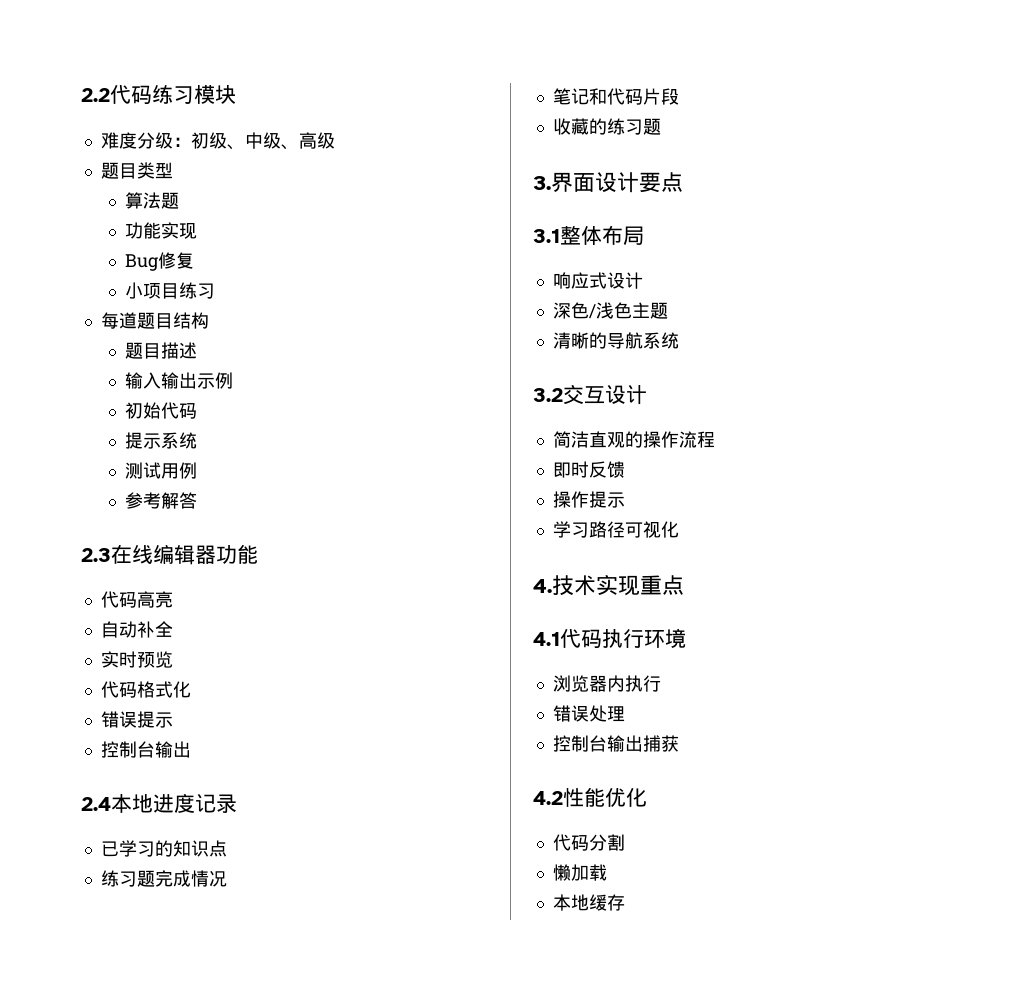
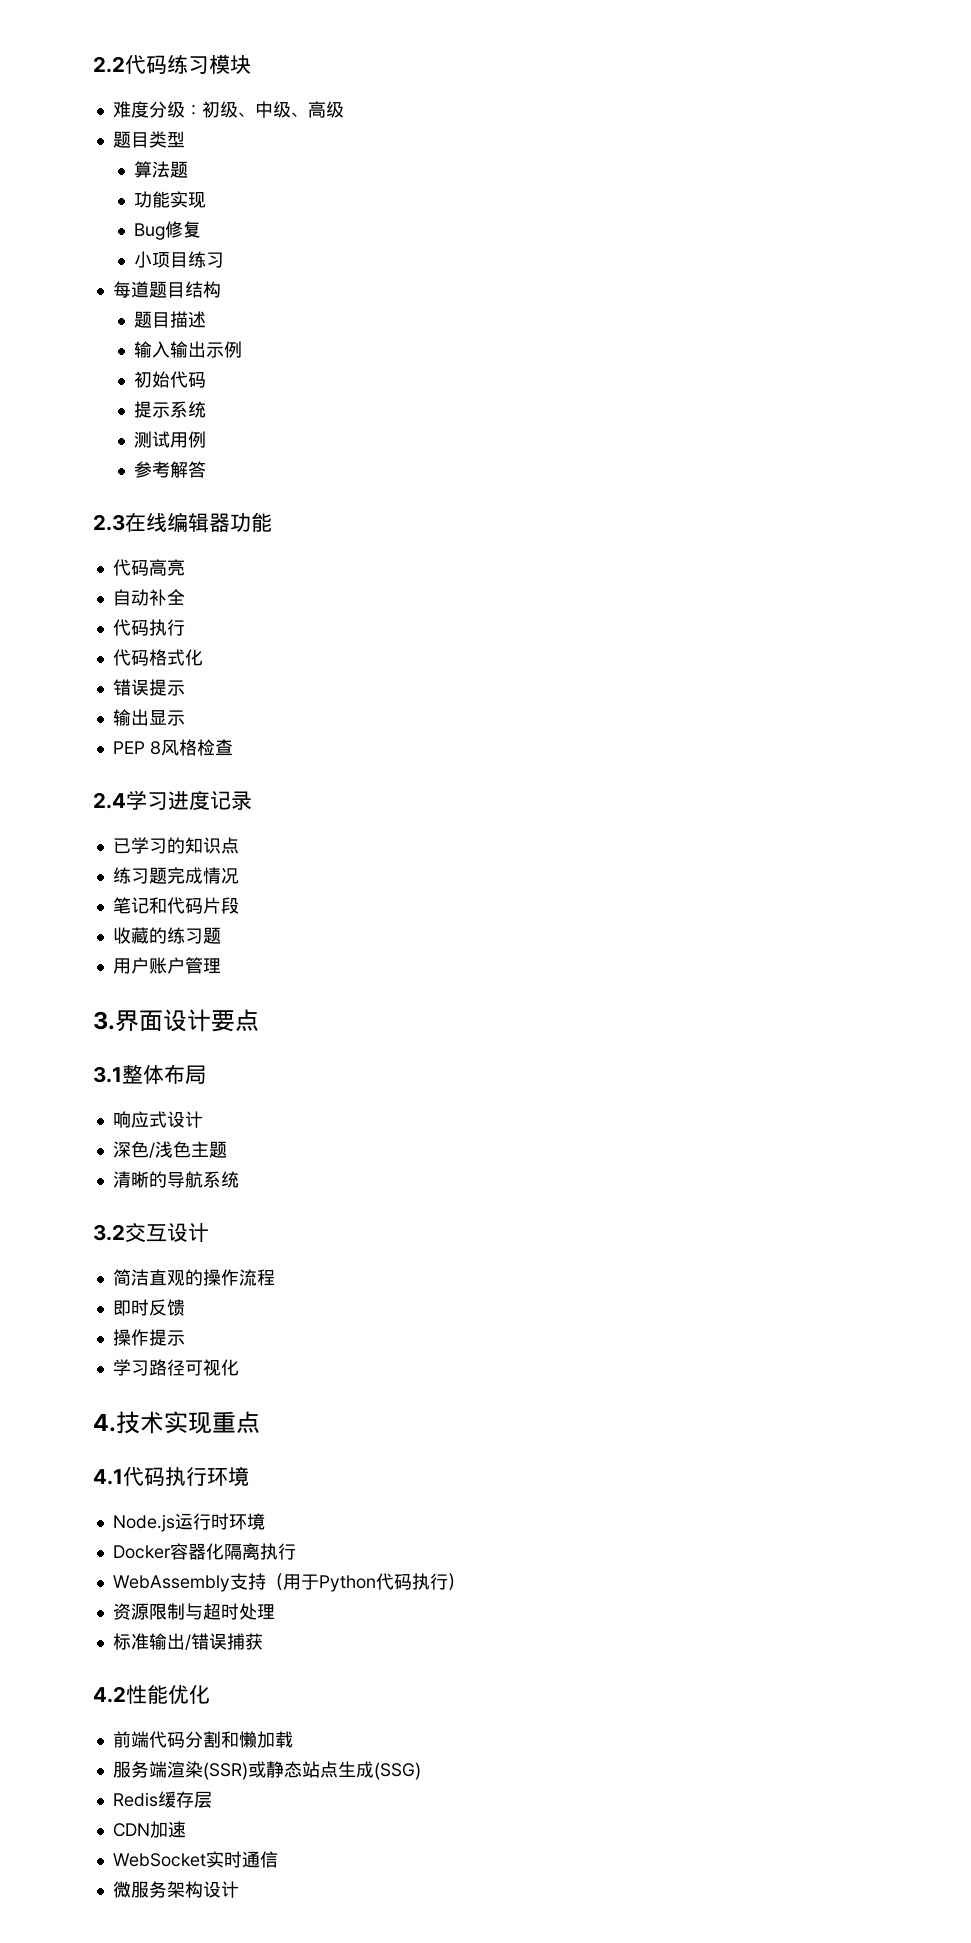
[100,651,173,668] 实时预览 -> [112,619,185,636] 代码执行
[100,741,191,758] 控制台输出 -> [112,709,185,726] [112,739,233,756] 输出显示 // PEP 8风格检查
[111,793,153,813] 本地 -> [126,790,168,810] 学习
(661, 126) none -> [112,957,221,974] // 用户账户管理
[552,675,661,692] [552,705,625,722] [552,735,643,752] 浏览器内执行 // 错误处理 // 控制台输出 -> [112,1513,265,1532] [112,1543,296,1560] [112,1573,465,1592] [112,1603,275,1620] [112,1633,227,1650] Node.js运行时环境 // Docker容器化隔离执行 // WebAssembly支持（用于Python代码执行） // 资源限制与超时处理 // 标准输出/错误
(647, 797) none -> [112,1731,149,1748] 前端
(625, 842) // -> [220,1731,239,1748] 和
[552,894,625,911] 本地缓存 -> [112,1761,421,1780] [112,1791,212,1808] [112,1821,186,1838] [112,1851,278,1868] [112,1881,239,1898] 服务端渲染(SSR)或静态站点生成(SSG) // Redis缓存层 // CDN加速 // WebSocket实时通信 // 微服务架构设计

